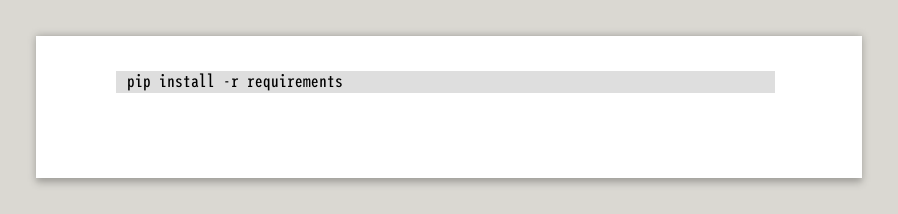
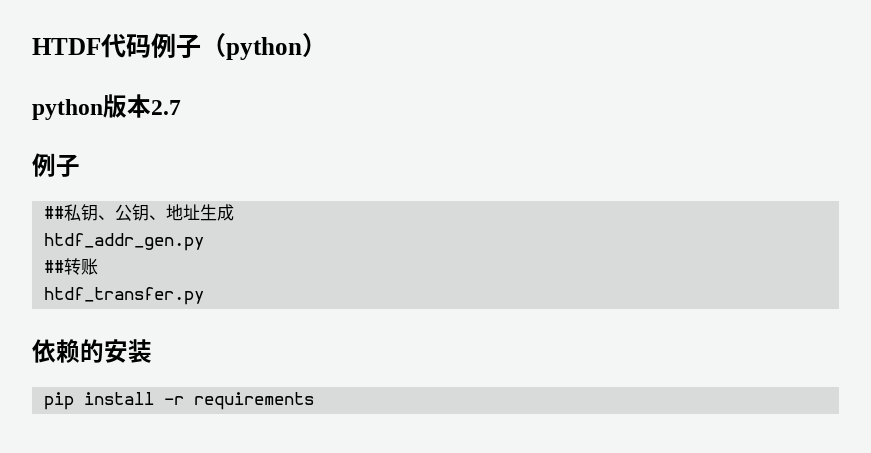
(126, 82) none -> [32,33,327,60] [32,94,181,120] [32,153,80,177] [44,204,234,221] [44,233,204,251] [44,258,98,275] [44,287,204,305] [32,339,152,363] HTDF代码例子（python） // python版本2.7 // 例子 // ##私钥、公钥、地址生成 // htdf_addr_gen.py // ##转账 // htdf_transfer.py // 依赖的安装 //

